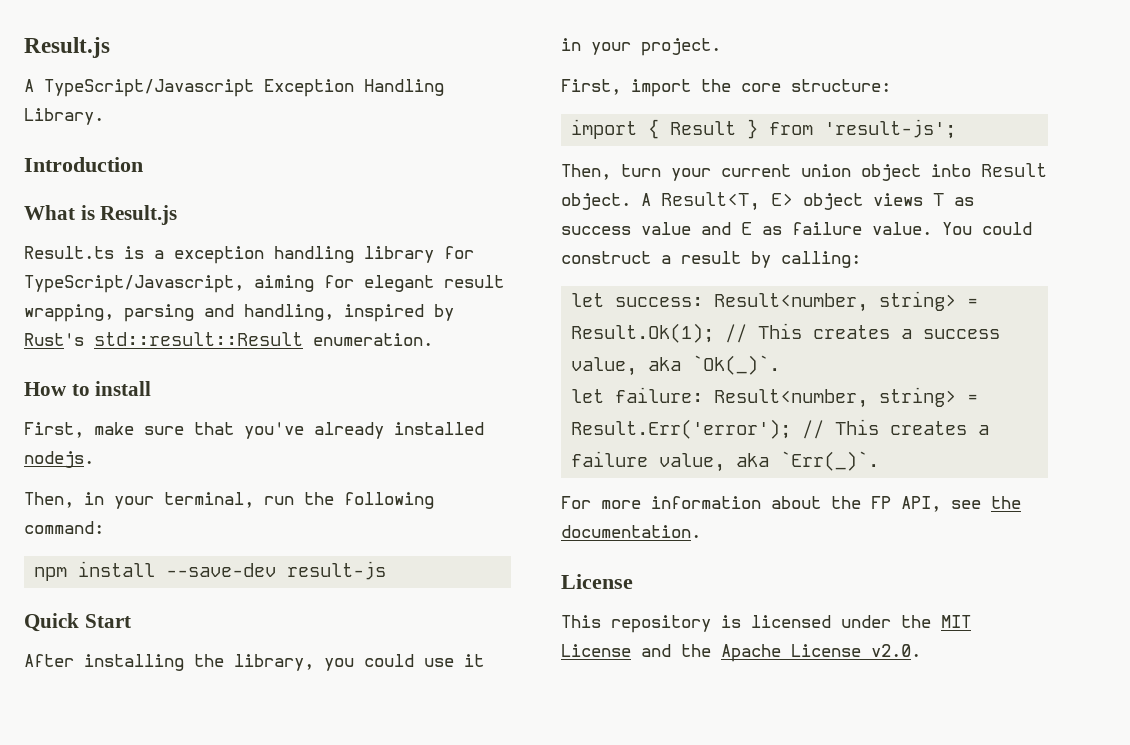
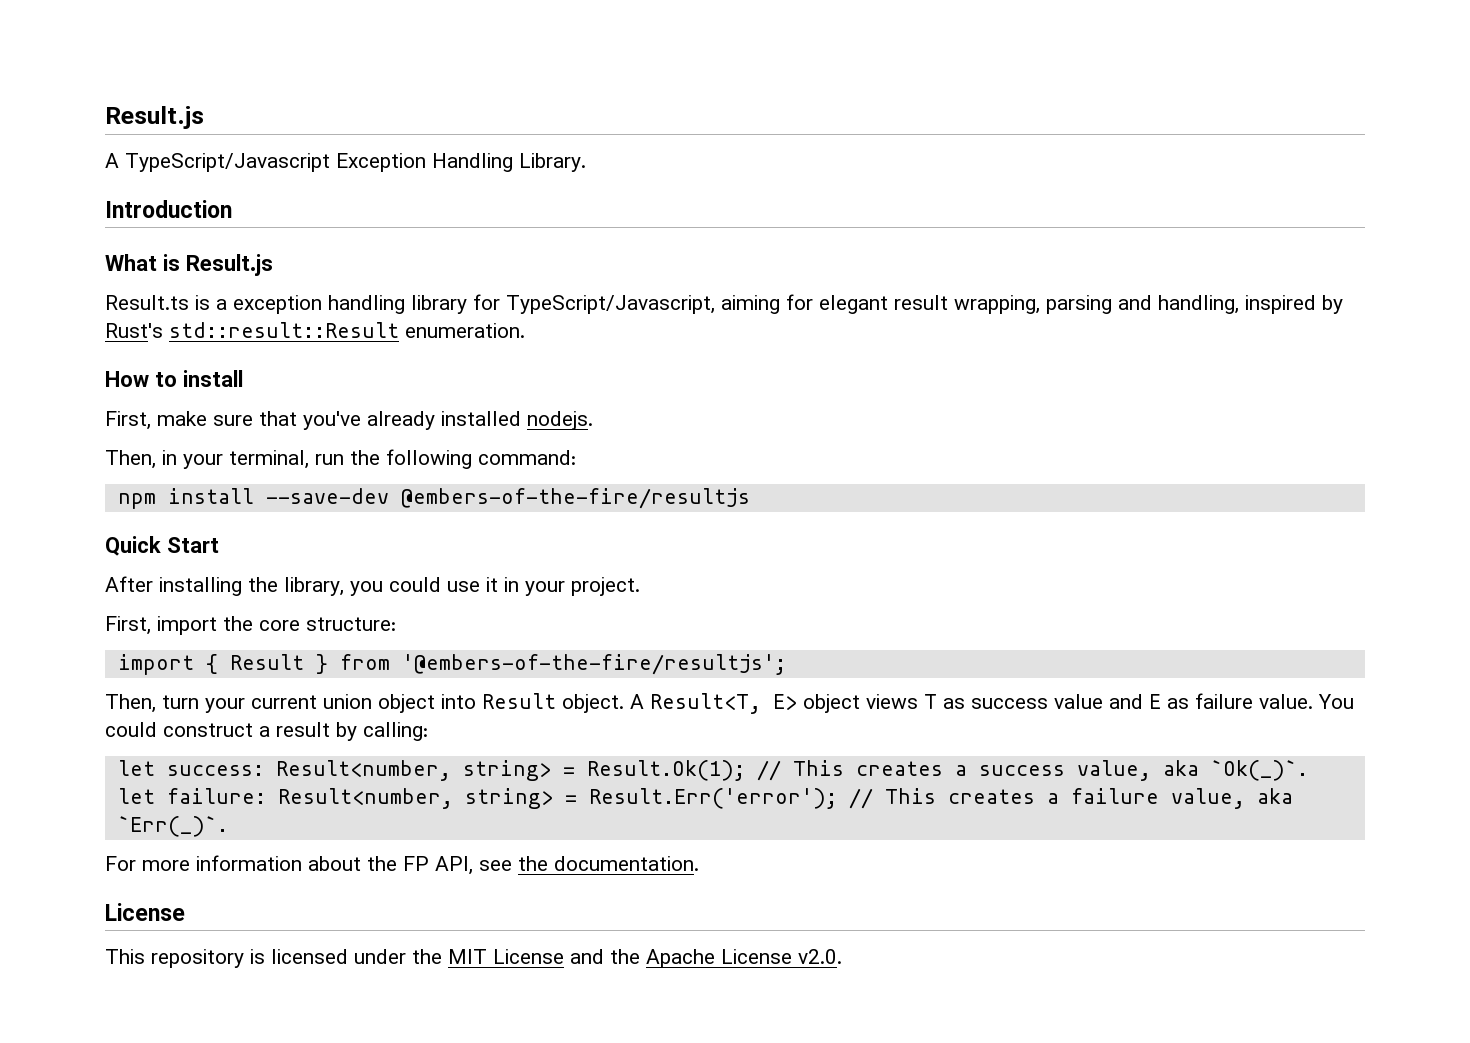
[287,561,387,580] result-js -> [400,488,750,509] @embers-of-the-fire/resultjs
[824,119,957,139] 'result-js'; -> [401,654,786,675] '@embers-of-the-fire/resultjs';

